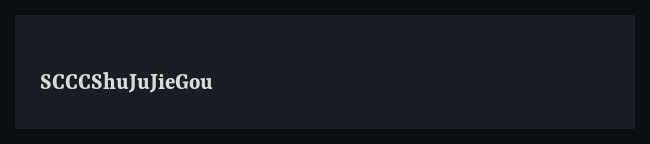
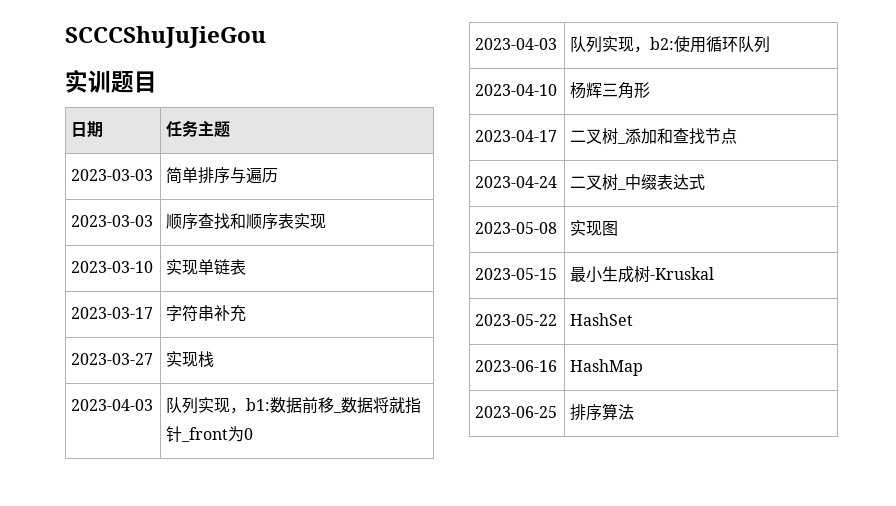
(213, 82) none -> [65,69,157,93] [71,121,104,138] [166,120,231,137] [71,169,154,181] [166,167,279,184] [71,215,154,227] [166,213,327,230] [71,261,154,273] [166,259,247,275] [71,307,154,319] [166,305,247,322] [71,353,154,365] [166,351,215,367] [71,399,154,411] [166,397,422,414] [166,426,254,442] [475,38,558,50] [570,36,771,53] [475,84,558,96] [570,82,651,99] [475,130,558,142] [570,128,738,145] [475,176,558,188] [570,174,706,191] [475,222,558,234] [570,220,619,236] [475,268,558,280] [570,266,715,283] [475,314,558,326] [570,313,634,326] [475,360,558,372] [570,359,644,376] [475,406,558,418] [570,403,635,421] // 实训题目 // 日期 | 任务主题 // 2023-03-03 | 简单排序与遍历 // 2023-03-03 | 顺序查找和顺序表实现 // 2023-03-10 | 实现单链表 // 2023-03-17 | 字符串补充 // 2023-03-27 | 实现栈 // 2023-04-03 | 队列实现，b1:数据前移_数据将就指针_front为0 // 2023-04-03 | 队列实现，b2:使用循环队列 // 2023-04-10 | 杨辉三角形 // 2023-04-17 | 二叉树_添加和查找节点 // 2023-04-24 | 二叉树_中缀表达式 // 2023-05-08 | 实现图 // 2023-05-15 | 最小生成树-Kruskal // 2023-05-22 | HashSet // 2023-06-16 | HashMap // 2023-06-25 | 排序算法

